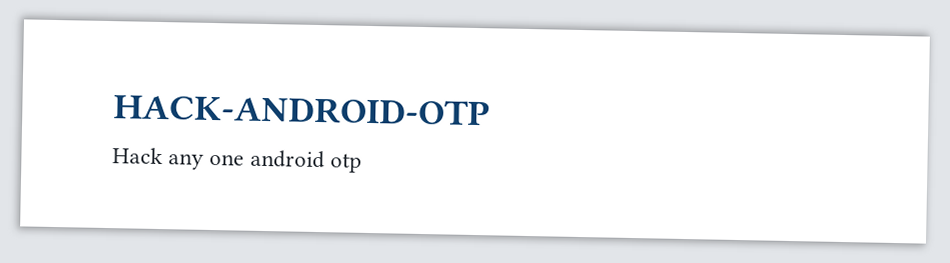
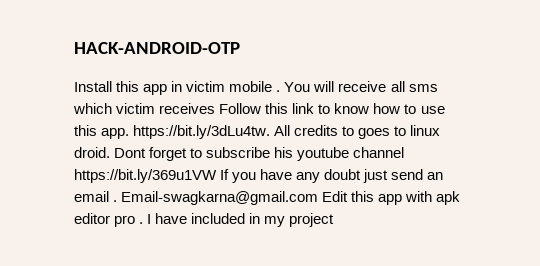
[112,147,362,173] Hack any one android otp -> [74,81,438,95] [73,103,445,114] [74,125,441,139] [74,147,405,161] [74,169,444,183] [74,191,461,205] [74,213,335,227] Install this app in victim mobile . You will receive all sms which victim receives Follow this link to know how to use this app. https://bit.ly/3dLu4tw. All credits to goes to linux droid. Dont forget to subscribe his youtube channel https://bit.ly/369u1VW If you have any doubt just send an email . Email-swagkarna@gmail.com Edit this app with apk editor pro . I have included in my project

